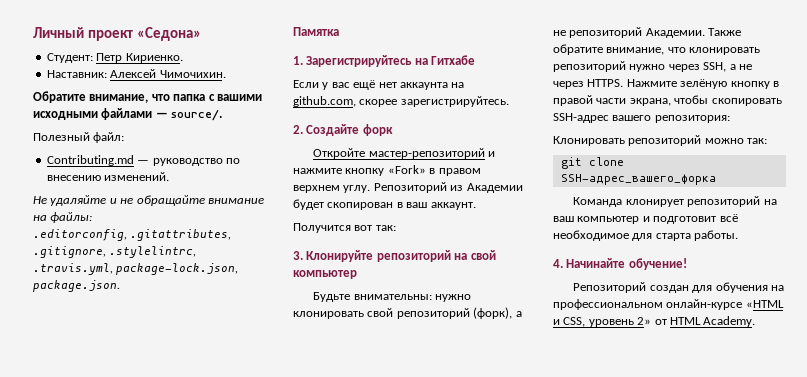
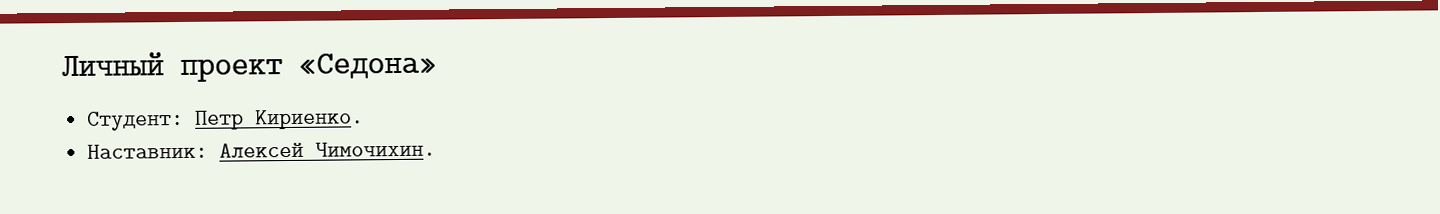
[33,91,262,103] [33,108,223,121] [33,132,125,143] [46,155,240,166] [46,172,170,181] [33,195,264,206] [33,212,93,223] [33,229,232,241] [33,246,197,258] [33,263,239,275] [33,280,120,292] [293,27,339,36] [293,55,476,67] [293,80,465,90] [293,96,509,107] [293,124,393,136] [313,148,496,159] [293,165,481,176] [293,182,523,193] [293,199,476,210] [293,223,396,233] [293,250,496,262] [293,270,357,279] [313,292,472,302] [293,307,522,319] [553,27,742,38] [553,44,761,55] [553,61,752,72] [553,79,779,89] [553,95,782,106] [553,113,730,123] [553,135,768,146] [560,157,624,169] [560,174,716,185] [573,196,777,207] [553,214,738,224] [553,230,739,241] [553,258,687,270] [573,282,784,293] [553,299,784,310] [553,316,756,327] // Обратите внимание, что папка с вашими исходными файлами — source/. // Полезный файл: // Contributing.md — руководство по внесению изменений. // Не удаляйте и не обращайте внимание на файлы: // .editorconfig, .gitattributes, .gitignore, .stylelintrc, .travis.yml, package-lock.json, package.json. // Памятка // 1. Зарегистрируйтесь на Гитхабе // Если у вас ещё нет аккаунта на github.com, скорее зарегистрируйтесь. // 2. Создайте форк // Откройте мастер-репозиторий и нажмите кнопку «Fork» в правом верхнем углу. Репозиторий из Академии будет скопирован в ваш аккаунт. // Получится вот так: // 3. Клонируйте репозиторий на свой компьютер // Будьте внимательны: нужно клонировать свой репозиторий (форк), а не репозиторий Академии. Также обратите внимание, что клонировать репозиторий нужно через SSH, а не через HTTPS. Нажмите зелёную кнопку в правой части экрана, чтобы скопировать SSH-адрес вашего репозитория: // Клонировать репозиторий можно так: // git clone SSH-адрес_вашего_форка // Команда клонирует репозиторий на ваш компьютер и подготовит всё необходимое для старта работы. // 4. Начинайте обучение! // Репозиторий создан для обучения на профессиональном онлайн‑курсе «HTML и CSS, уровень 2» от HTML Academy. -> (437, 149) none

